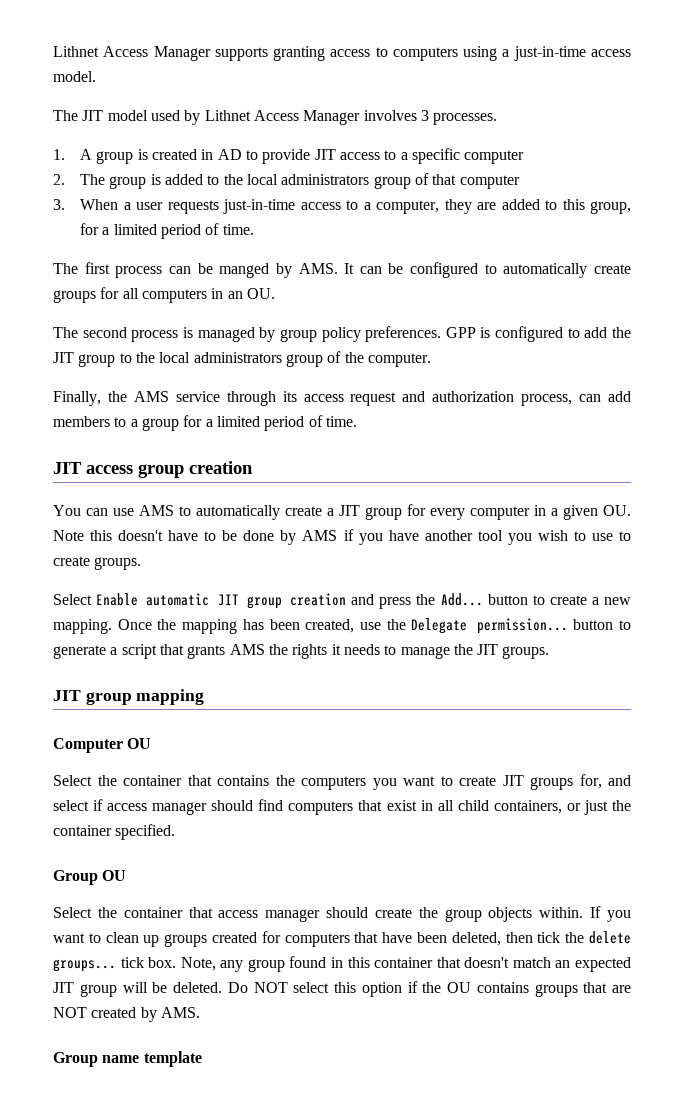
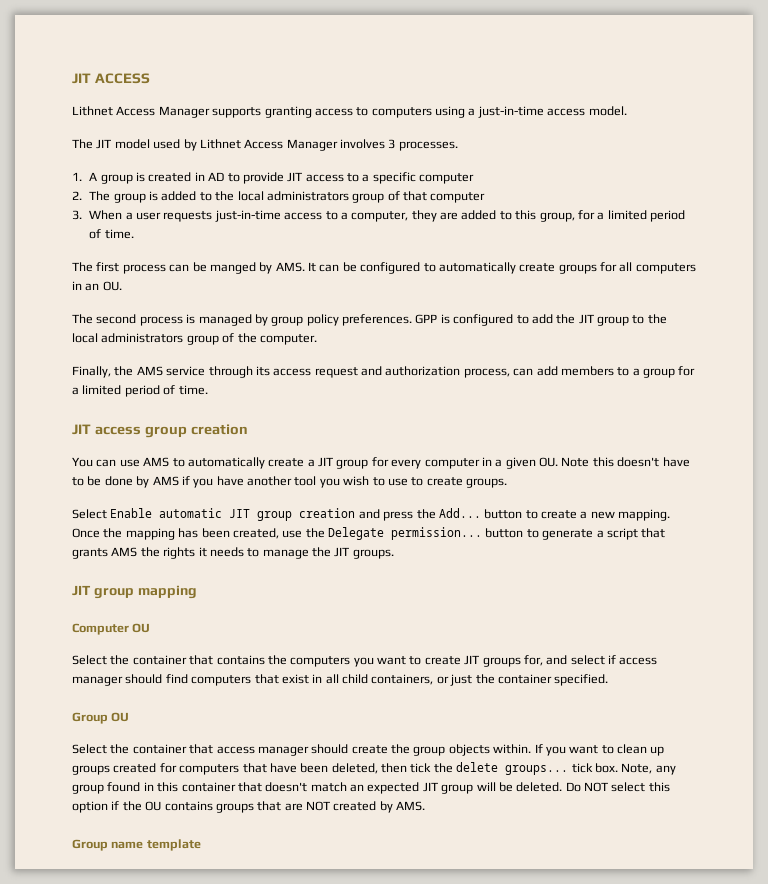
(53, 51) none -> [72,73,150,84] JIT ACCESS //

